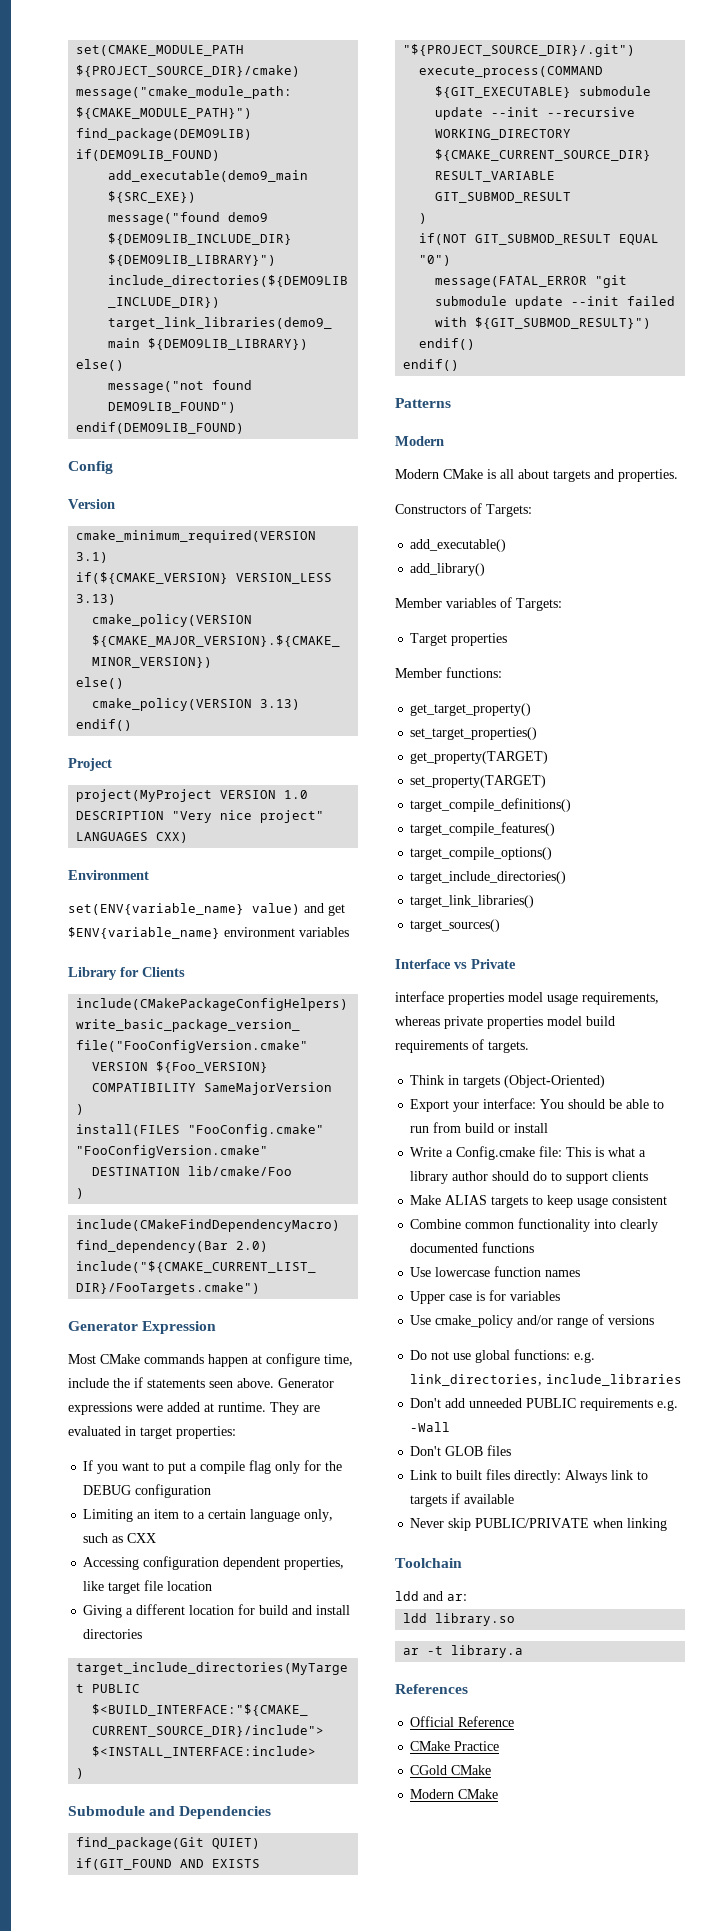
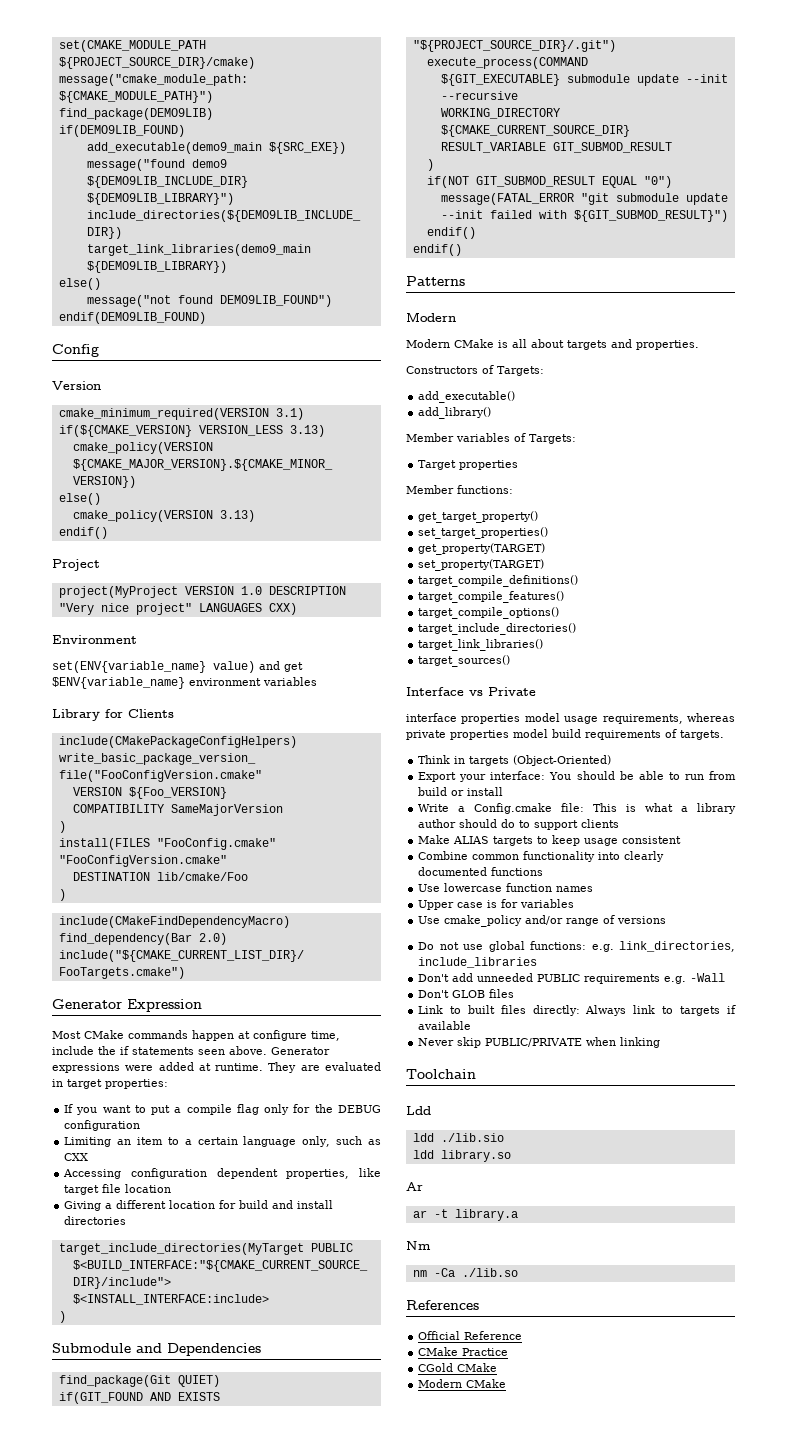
[395,1591,467,1601] // ldd and ar: -> [406,1106,431,1115] [412,1133,504,1142] // Ldd // ldd ./lib.sio
(516, 1619) none -> [406,1182,423,1191] // Ar
(524, 1651) none -> [406,1241,431,1250] [412,1268,518,1277] // Nm // nm -Ca ./lib.so

